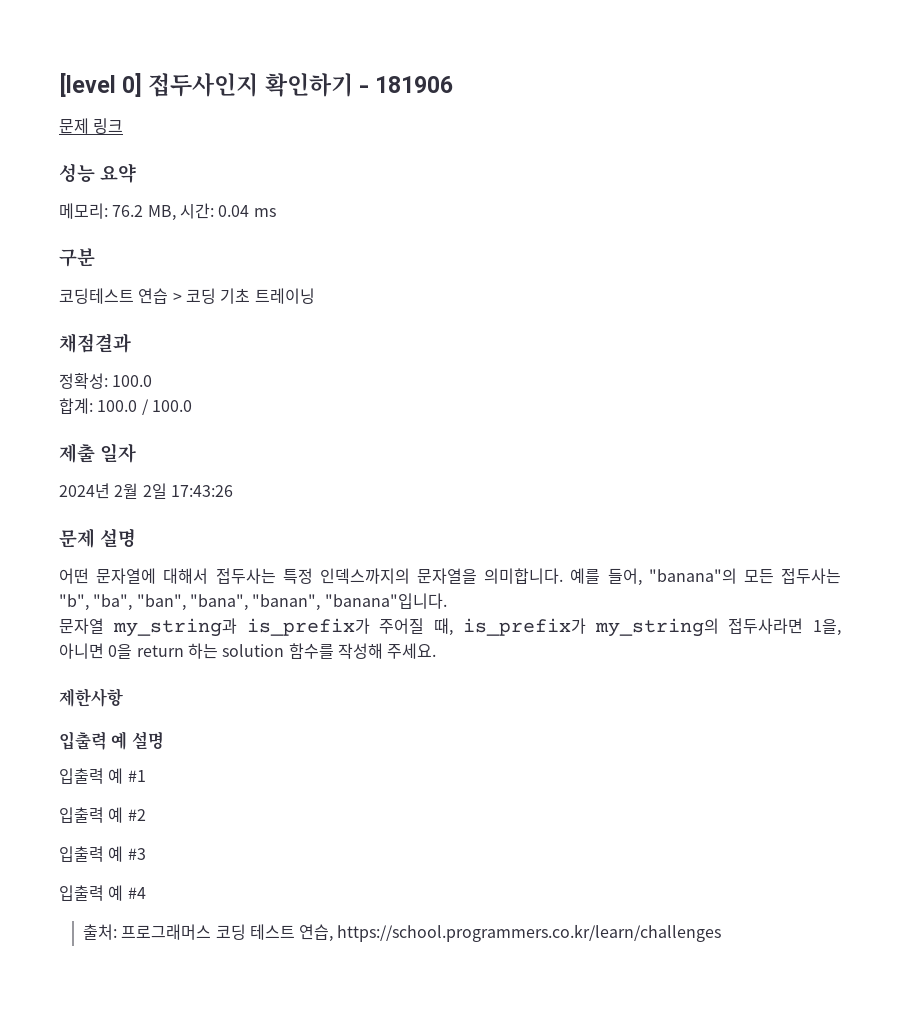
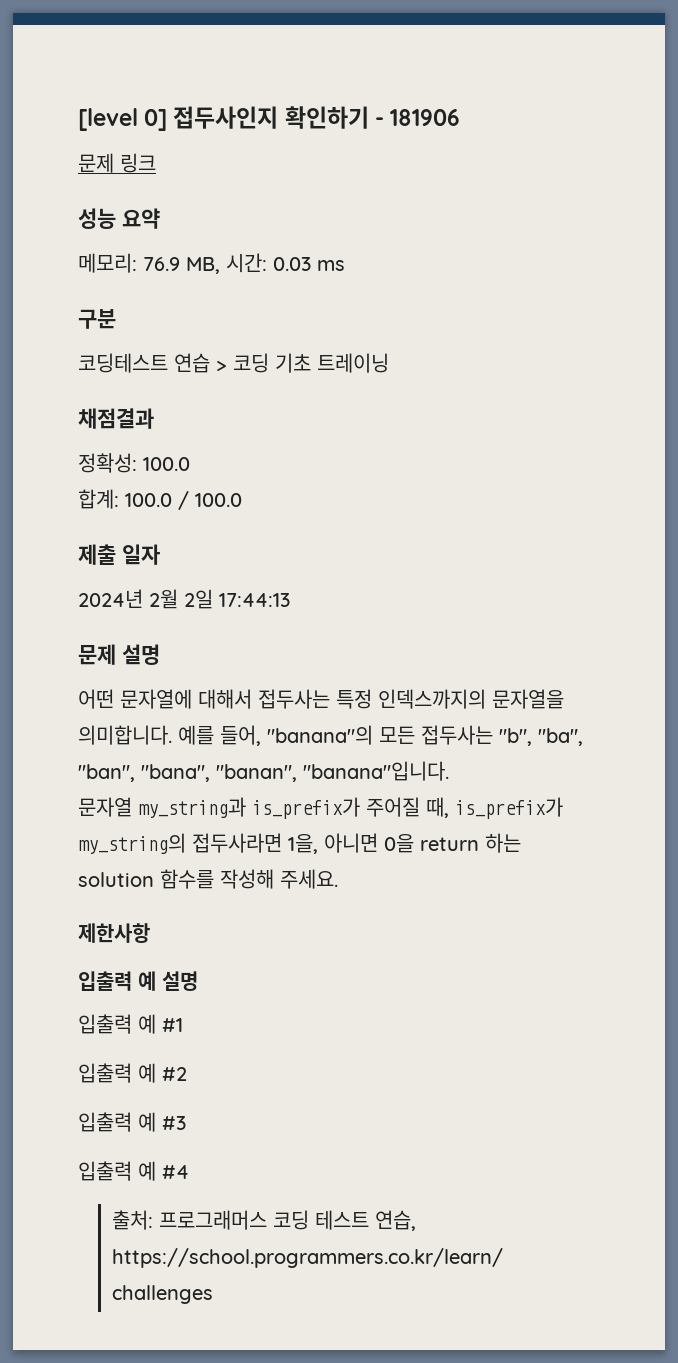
[112,205,144,217] 76.2 -> [143,257,180,271] 76.9
[218,205,250,217] 0.04 -> [273,257,311,271] 0.03
[170,485,233,497] 17:43:26 -> [219,593,290,607] 17:44:13

